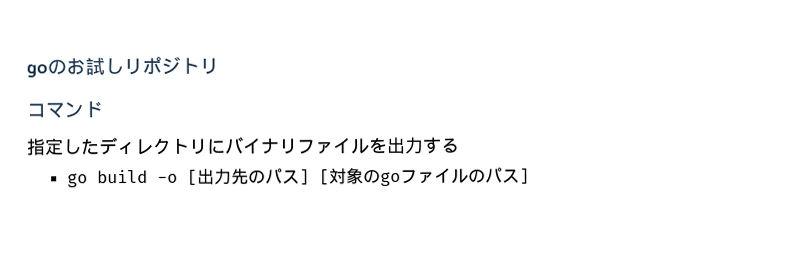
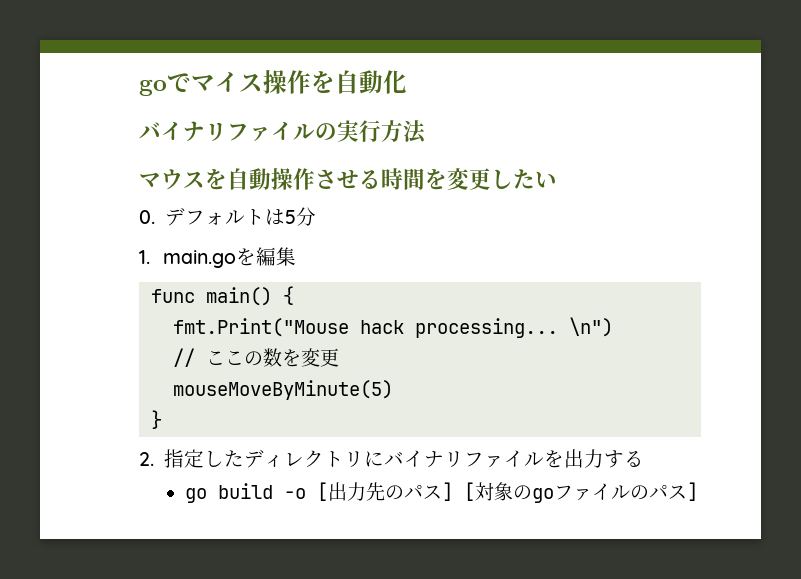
[26,56,219,78] [26,101,103,119] goのお試しリポジトリ // コマンド // -> [139,70,407,96] [139,120,427,144] [139,168,557,190] [139,207,316,226] [139,247,297,268] [150,286,294,306] [172,317,613,338] [172,348,339,367] [172,380,393,400] [150,410,162,429] [139,452,154,466] goでマイス操作を自動化 // バイナリファイルの実行方法 // マウスを自動操作させる時間を変更したい // 0.デフォルトは5分 // 1. main.goを編集 // func main() { // fmt.Print("Mouse hack processing... \n") // // ここの数を変更 // mouseMoveByMinute(5) // } // 2.

